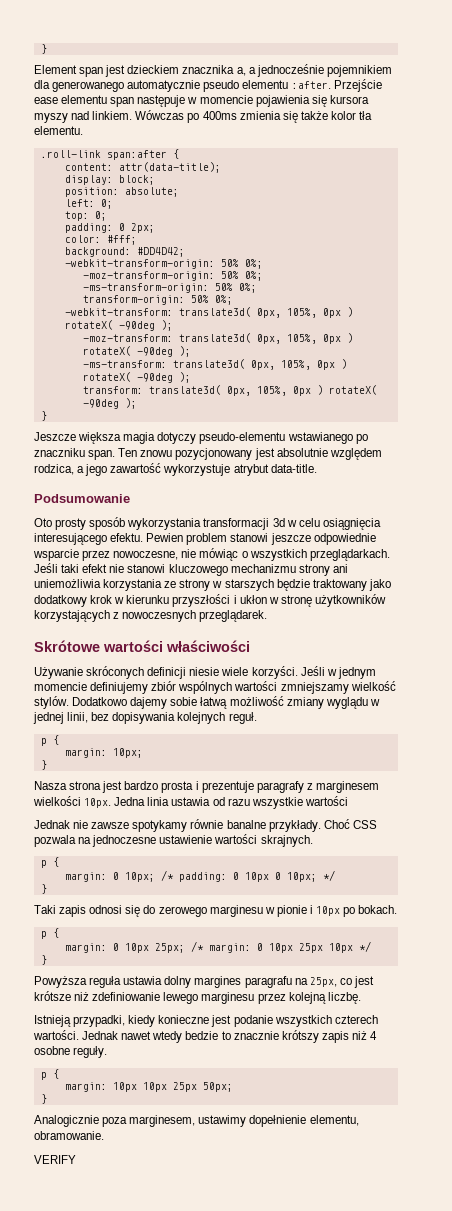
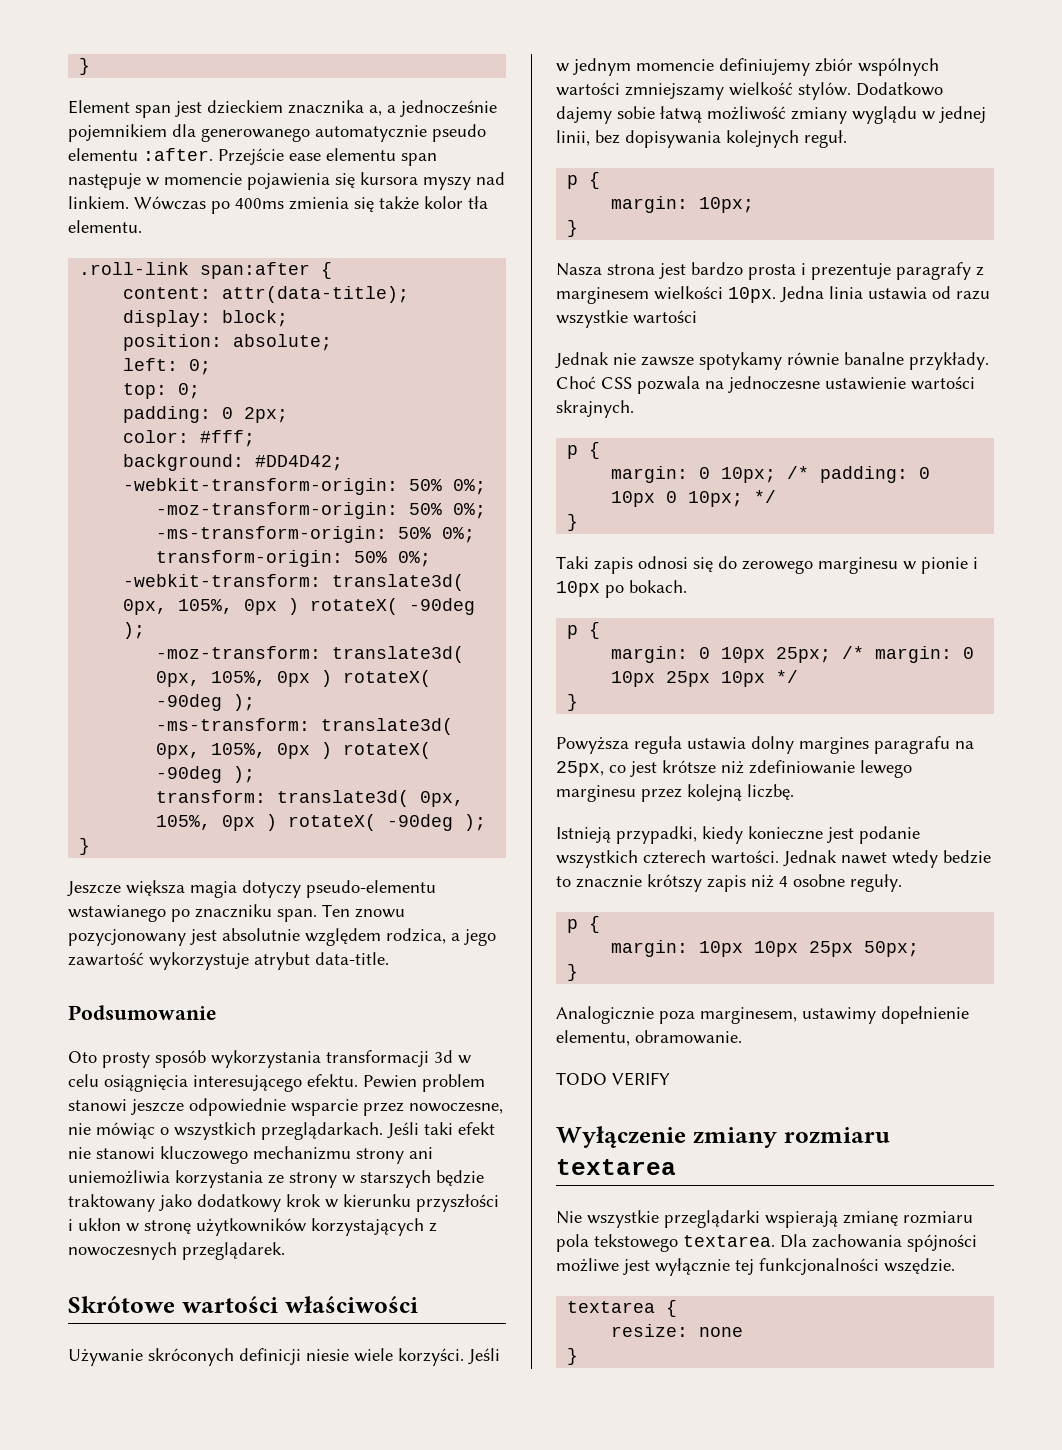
(104, 1135) none -> [556,1072,607,1086] TODO
(76, 1159) none -> [556,1126,890,1148] [556,1159,676,1175] [556,1210,973,1228] [556,1234,977,1252] [556,1258,955,1276] [567,1300,678,1317] [611,1324,744,1337] [567,1348,579,1365] // Wyłączenie zmiany rozmiaru textarea // Nie wszystkie przeglądarki wspierają zmianę rozmiaru pola tekstowego textarea. Dla zachowania spójności możliwe jest wyłącznie tej funkcjonalności wszędzie. // textarea { // resize: none // }

